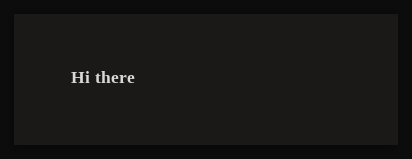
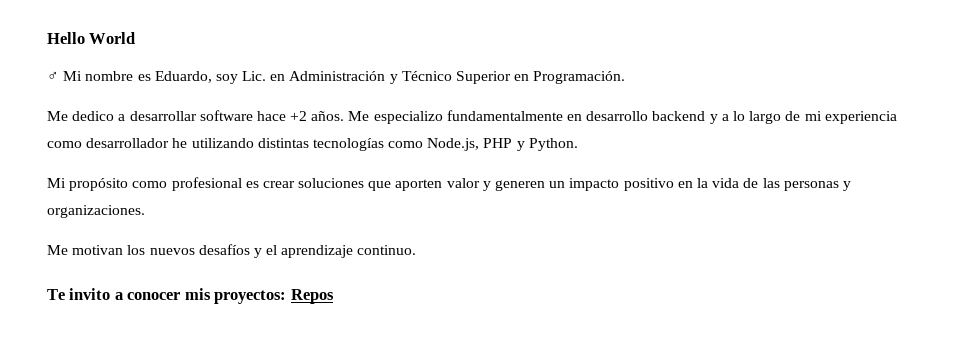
[71,71,135,83] Hi there -> [47,32,136,44] [47,71,626,84] [47,110,897,124] [47,138,578,151] [47,177,851,191] [47,205,145,218] [47,244,417,258] [47,288,334,304] Hello World // ♂ Mi nombre es Eduardo, soy Lic. en Administración y Técnico Superior en Programación. // Me dedico a desarrollar software hace +2 años. Me especializo fundamentalmente en desarrollo backend y a lo largo de mi experiencia como desarrollador he utilizando distintas tecnologías como Node.js, PHP y Python. // Mi propósito como profesional es crear soluciones que aporten valor y generen un impacto positivo en la vida de las personas y organizaciones. // Me motivan los nuevos desafíos y el aprendizaje continuo. // Te invito a conocer mis proyectos: Repos

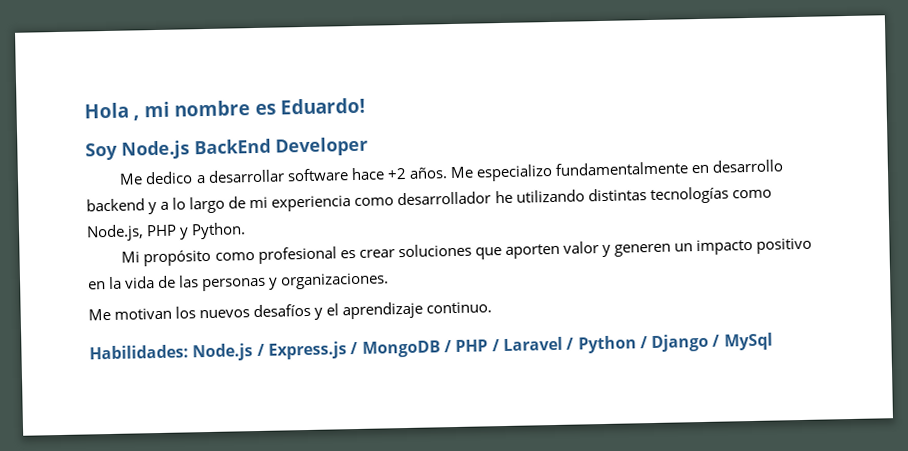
[47,32,136,44] [47,71,626,84] Hello World // ♂ Mi nombre es Eduardo, soy Lic. en Administración y Técnico Superior en Programación. -> [84,97,365,121] [85,136,368,161] Hola , mi nombre es Eduardo! // Soy Node.js BackEnd Developer
[47,288,334,304] Te invito a conocer mis proyectos: Repos -> [89,332,773,362] Habilidades: Node.js / Express.js / MongoDB / PHP / Laravel / Python / Django / MySql

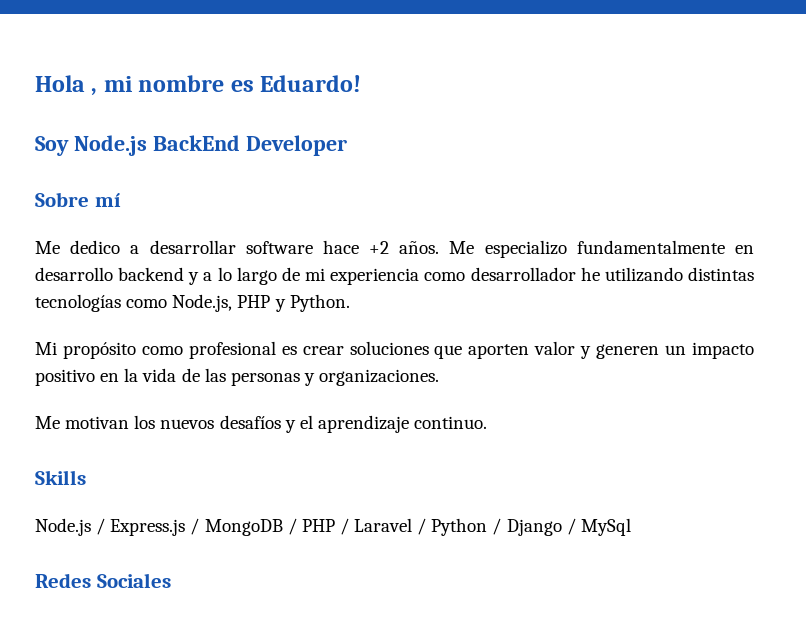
(368, 146) none -> [35,192,121,207] // Sobre mí
[89,344,189,360] Habilidades: -> [35,470,86,485] Skills //
(773, 341) none -> [35,573,171,588] // Redes Sociales

